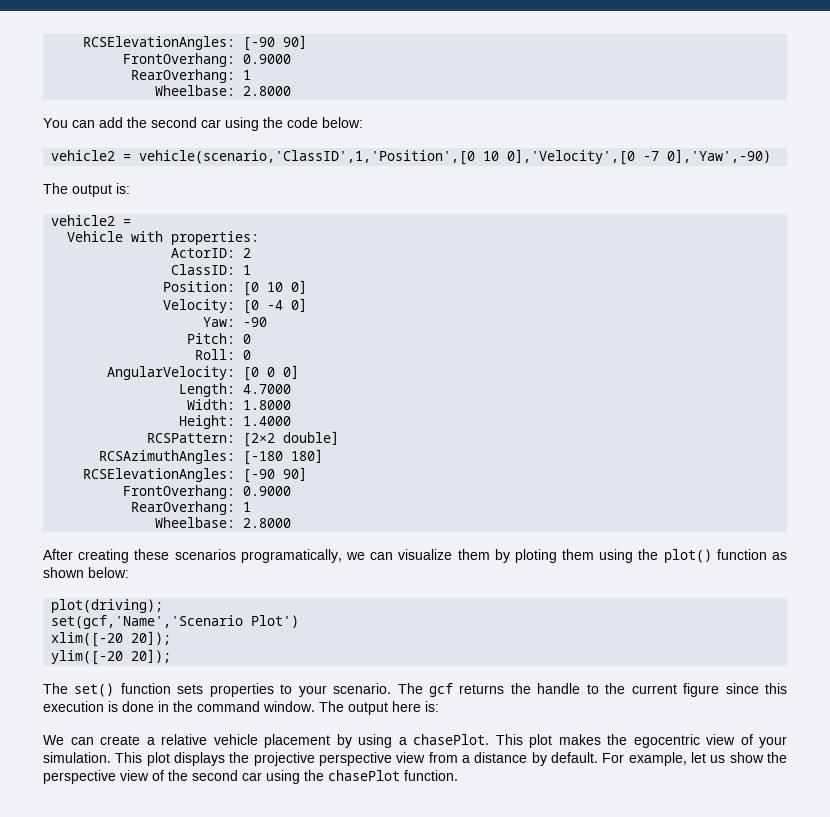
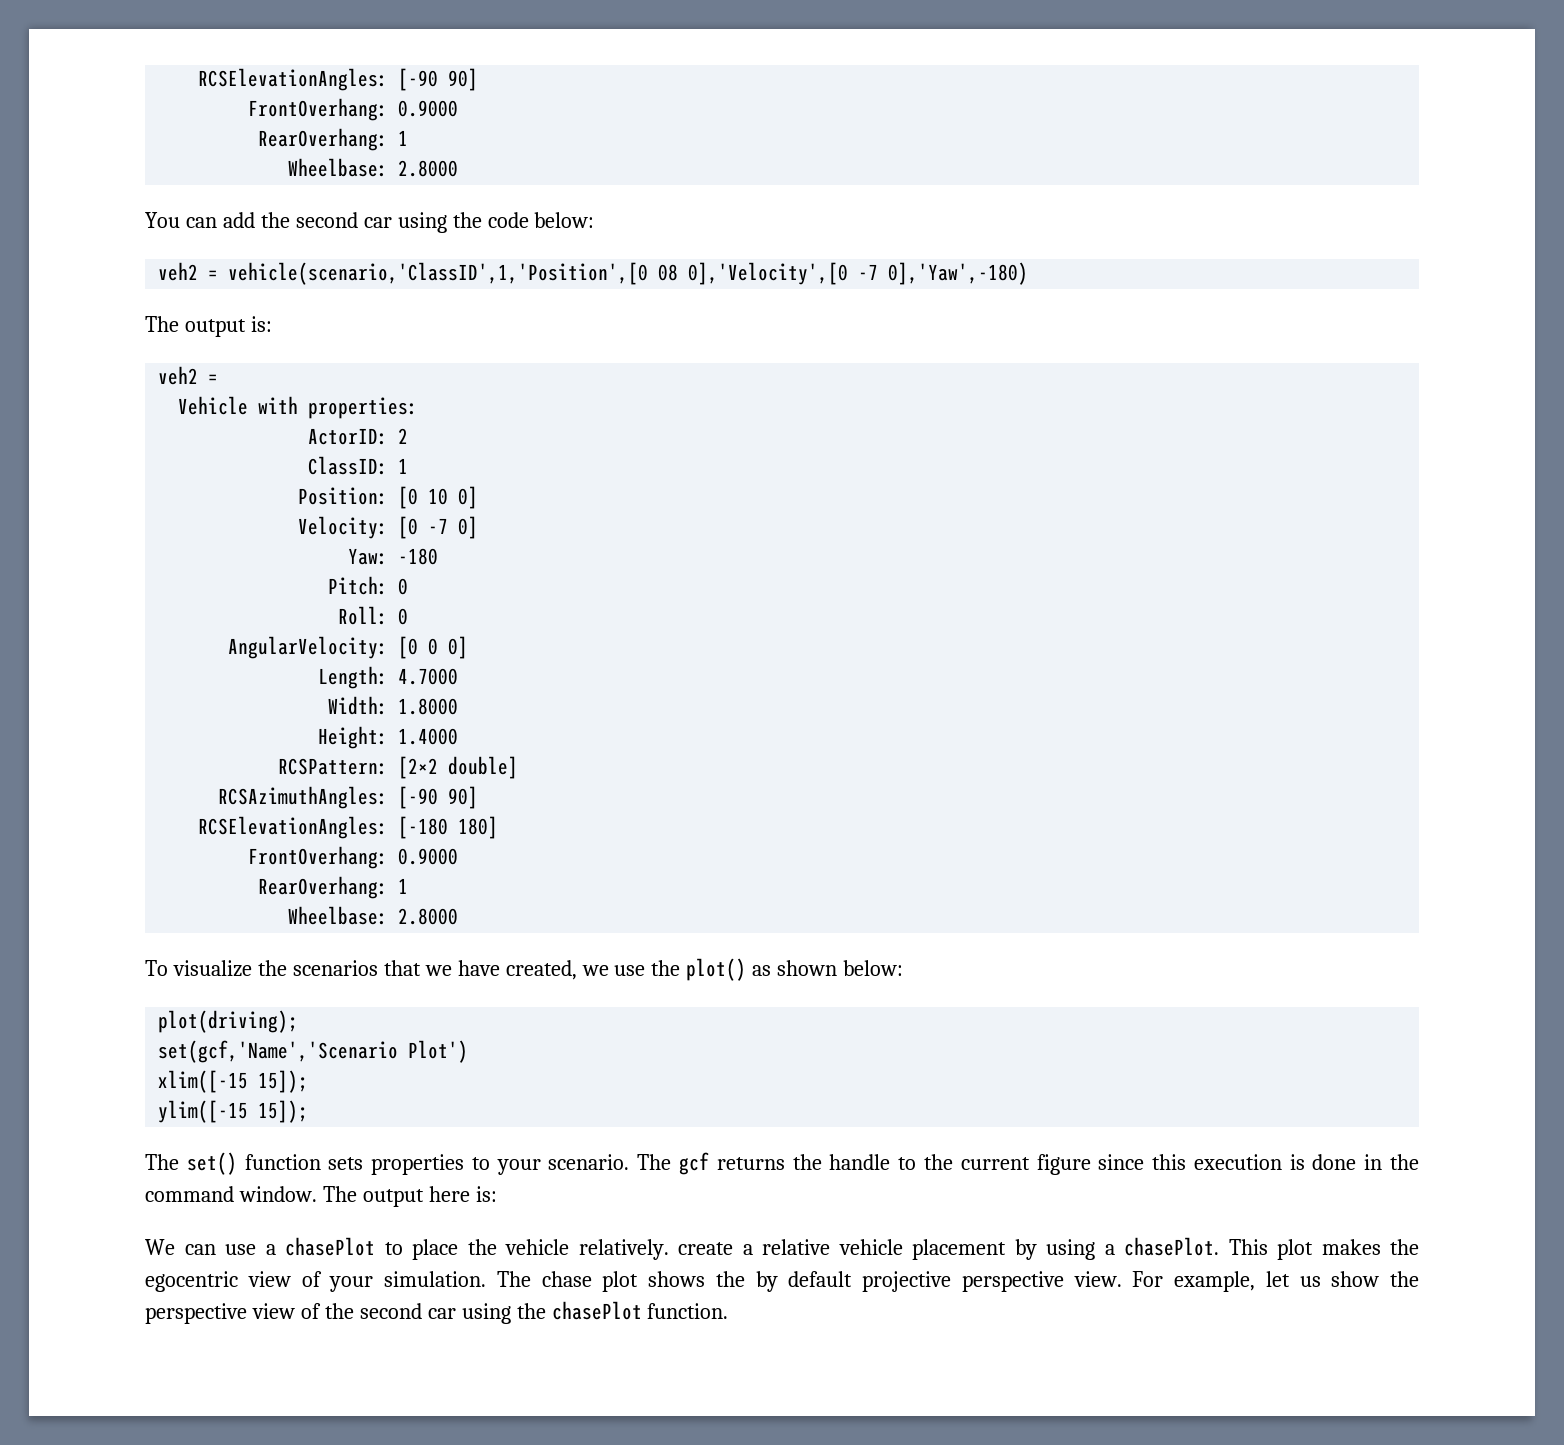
[51,150,116,161] vehicle2 -> [158,262,199,281] veh2
[483,151,500,161] 10 -> [658,264,679,281] 08
[667,149,772,163] 0],'Yaw',-90) -> [888,262,1029,285] 0],'Yaw',-180)
[51,215,116,226] vehicle2 -> [158,366,199,385] veh2
[267,300,284,310] -4 -> [428,518,449,534] -7
[243,317,268,327] -90 -> [398,548,439,565] -180
(236, 457) none -> [398,786,479,809] [198,816,389,839] [-90 90] // RCSElevationAngles:
[83,467,308,483] [123,485,292,499] [131,501,252,515] [155,517,292,528] [43,549,634,563] // RCSElevationAngles: [-90 90] // FrontOverhang: 0.9000 // RearOverhang: 1 // Wheelbase: 2.8000 // After creating these scenarios programatically, we can visualize them by ploting them using -> [248,846,459,869] [258,876,409,899] [288,906,459,925] [145,960,646,980] // FrontOverhang: 0.9000 // RearOverhang: 1 // Wheelbase: 2.8000 // To visualize the scenarios that we have created, we use
[716,549,767,560] function -> (747, 969) none
[51,631,172,647] [51,649,172,665] xlim([-20 20]); // ylim([-20 20]); -> [158,1070,309,1093] [158,1100,309,1123] xlim([-15 15]); // ylim([-15 15]);
(94, 741) none -> [225,1237,669,1260] use a chasePlot to place the vehicle relatively.
[115,752,598,766] This plot displays the projective perspective view from a distance by default. -> [496,1271,1122,1292] The chase plot shows the by default projective perspective view.

